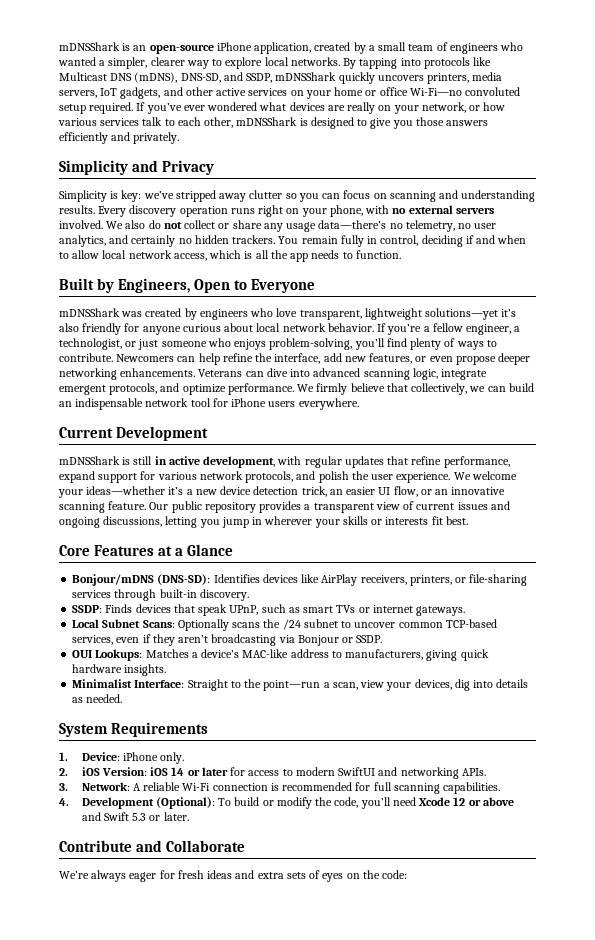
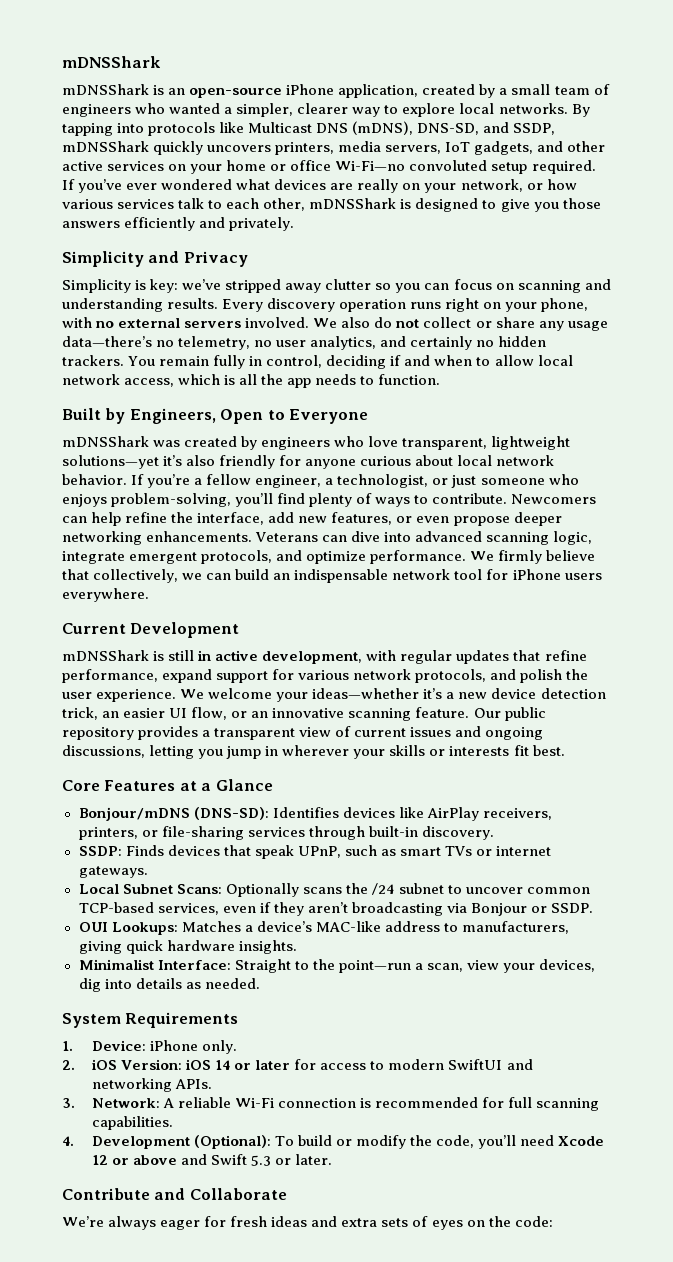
[59,42,120,51] mDNSShark -> [62,56,161,68] [62,84,149,95] mDNSShark // mDNSShark

